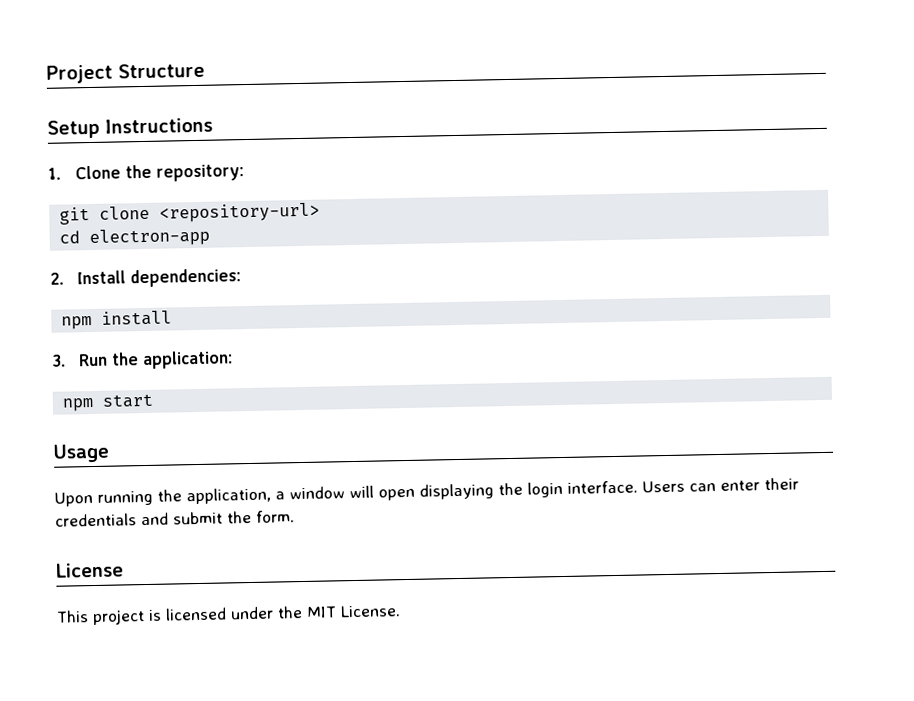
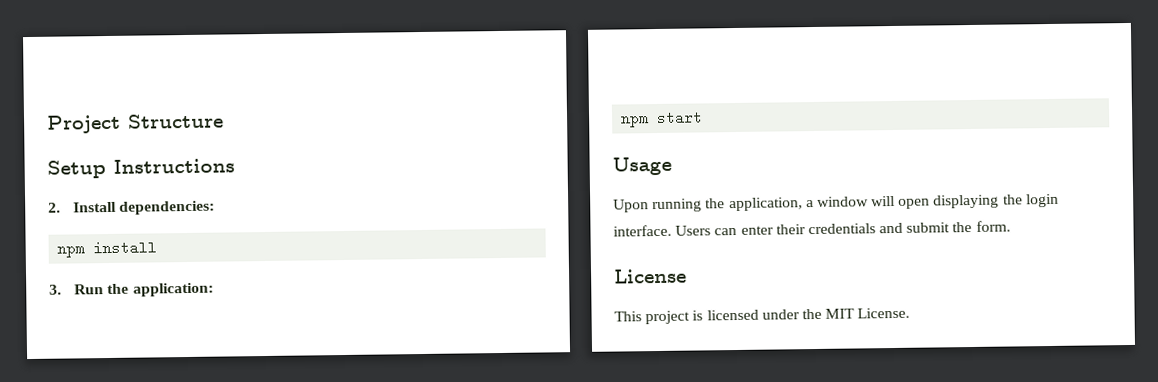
[48,164,244,182] [59,202,321,225] [59,227,211,248] // 1. Clone the repository: // git clone <repository-url> // cd electron-app -> (235, 166) none

